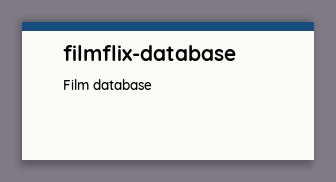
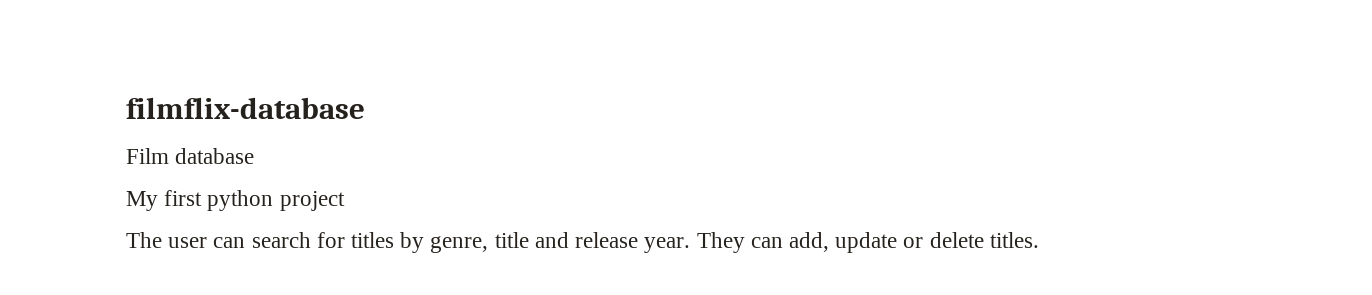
(152, 84) none -> [126,190,345,211] [126,232,1039,253] // My first python project // The user can search for titles by genre, title and release year. They can add, update or delete titles.

